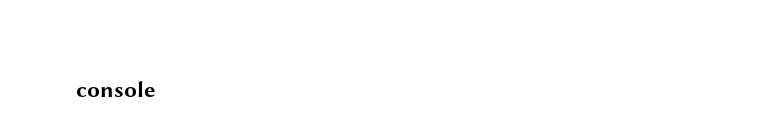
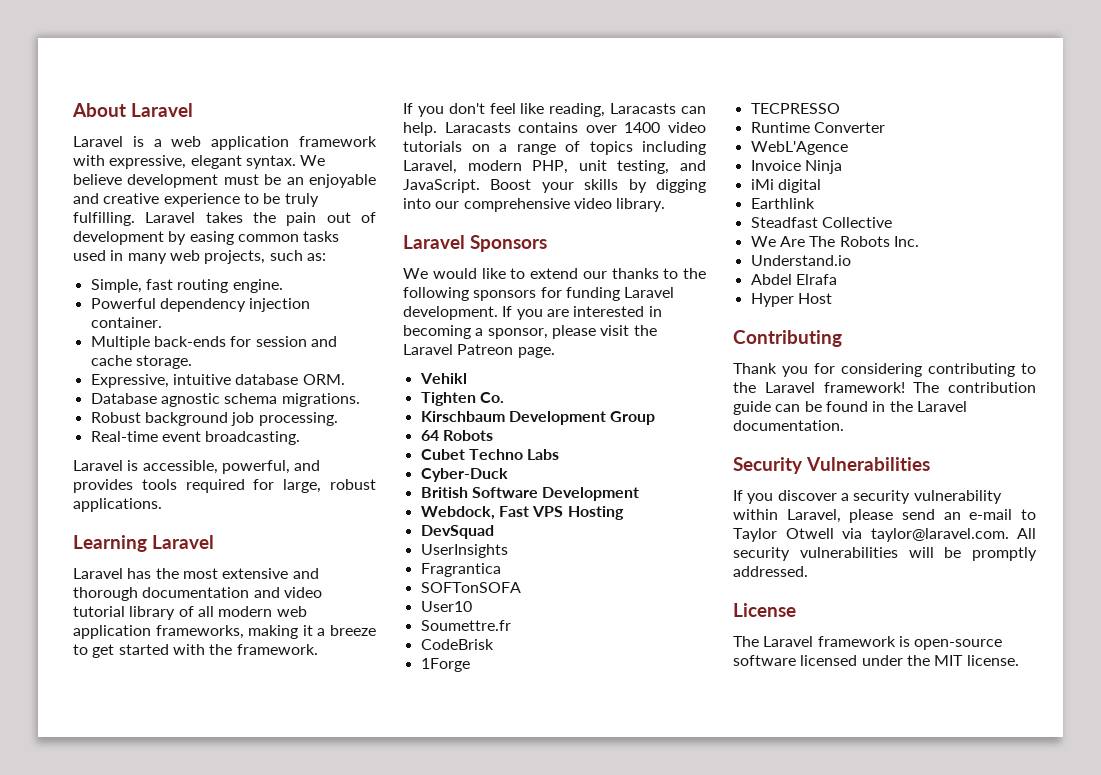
[76,81,156,97] console -> [72,103,193,117] [73,136,378,150] [73,155,326,169] [73,174,376,188] [73,193,319,207] [73,212,376,226] [73,231,340,245] [73,250,326,264] [90,279,283,293] [90,298,311,312] [90,317,162,328] [90,336,337,350] [90,355,192,369] [90,374,345,388] [90,393,360,407] [90,412,338,426] [90,431,301,445] [73,460,321,474] [73,479,376,493] [73,498,162,512] [73,535,214,552] [73,568,319,579] [73,587,322,601] [73,606,307,620] [73,625,376,639] [73,644,318,658] [403,103,706,117] [403,122,706,136] [403,141,706,155] [403,160,706,174] [403,179,706,193] [403,198,666,212] [403,235,547,252] [403,268,706,279] [403,287,675,301] [403,306,662,320] [403,325,657,339] [403,344,555,358] [419,373,467,384] [420,392,504,406] [420,411,656,425] [420,430,493,441] [420,449,560,460] [420,468,508,482] [420,487,640,501] [420,506,624,520] [420,525,494,539] [420,544,508,558] [420,563,501,577] [420,582,521,593] [420,601,472,612] [420,620,511,631] [420,639,494,650] [420,658,470,672] [750,103,840,114] [750,122,885,133] [750,141,848,155] [750,160,842,174] [750,179,821,193] [750,198,815,209] [750,217,892,228] [750,236,919,247] [750,255,851,266] [750,274,837,285] [750,293,832,307] [733,330,842,347] [733,363,1036,377] [733,382,1036,393] [733,401,967,415] [733,420,844,431] [733,457,930,474] [733,490,1002,504] [733,509,1036,523] [733,528,1036,542] [733,547,1037,561] [733,566,808,577] [733,603,796,617] [733,636,1003,650] [733,655,1019,666] About Laravel // Laravel is a web application framework with expressive, elegant syntax. We believe development must be an enjoyable and creative experience to be truly fulfilling. Laravel takes the pain out of development by easing common tasks used in many web projects, such as: // Simple, fast routing engine. // Powerful dependency injection container. // Multiple back-ends for session and cache storage. // Expressive, intuitive database ORM. // Database agnostic schema migrations. // Robust background job processing. // Real-time event broadcasting. // Laravel is accessible, powerful, and provides tools required for large, robust applications. // Learning Laravel // Laravel has the most extensive and thorough documentation and video tutorial library of all modern web application frameworks, making it a breeze to get started with the framework. // If you don't feel like reading, Laracasts can help. Laracasts contains over 1400 video tutorials on a range of topics including Laravel, modern PHP, unit testing, and JavaScript. Boost your skills by digging into our comprehensive video library. // Laravel Sponsors // We would like to extend our thanks to the following sponsors for funding Laravel development. If you are interested in becoming a sponsor, please visit the Laravel Patreon page. // Vehikl // Tighten Co. // Kirschbaum Development Group // 64 Robots // Cubet Techno Labs // Cyber-Duck // British Software Development // Webdock, Fast VPS Hosting // DevSquad // UserInsights // Fragrantica // SOFTonSOFA // User10 // Soumettre.fr // CodeBrisk // 1Forge // TECPRESSO // Runtime Converter // WebL'Agence // Invoice Ninja // iMi digital // Earthlink // Steadfast Collective // We Are The Robots Inc. // Understand.io // Abdel Elrafa // Hyper Host // Contributing // Thank you for considering contributing to the Laravel framework! The contribution guide can be found in the Laravel documentation. // Security Vulnerabilities // If you discover a security vulnerability within Laravel, please send an e-mail to Taylor Otwell via taylor@laravel.com. All security vulnerabilities will be promptly addressed. // License // The Laravel framework is open-source software licensed under the MIT license.

